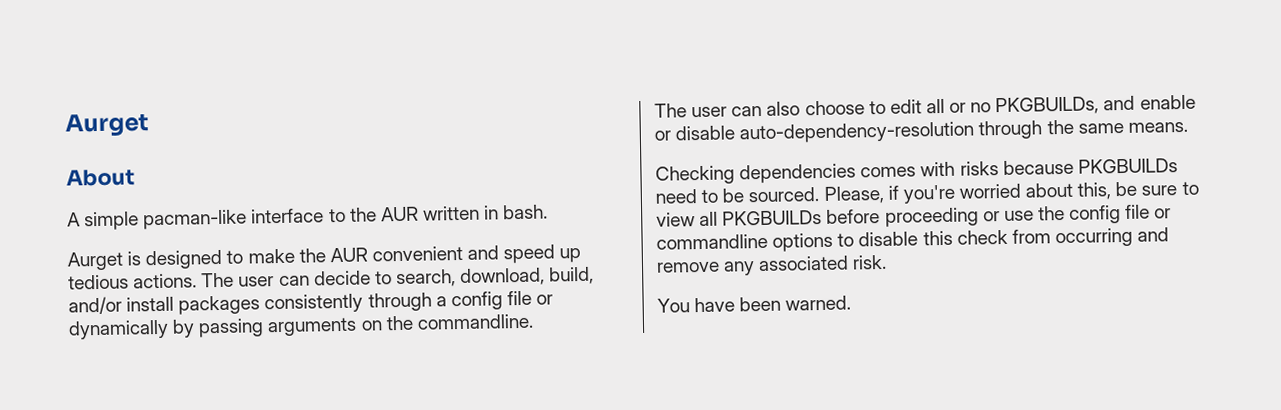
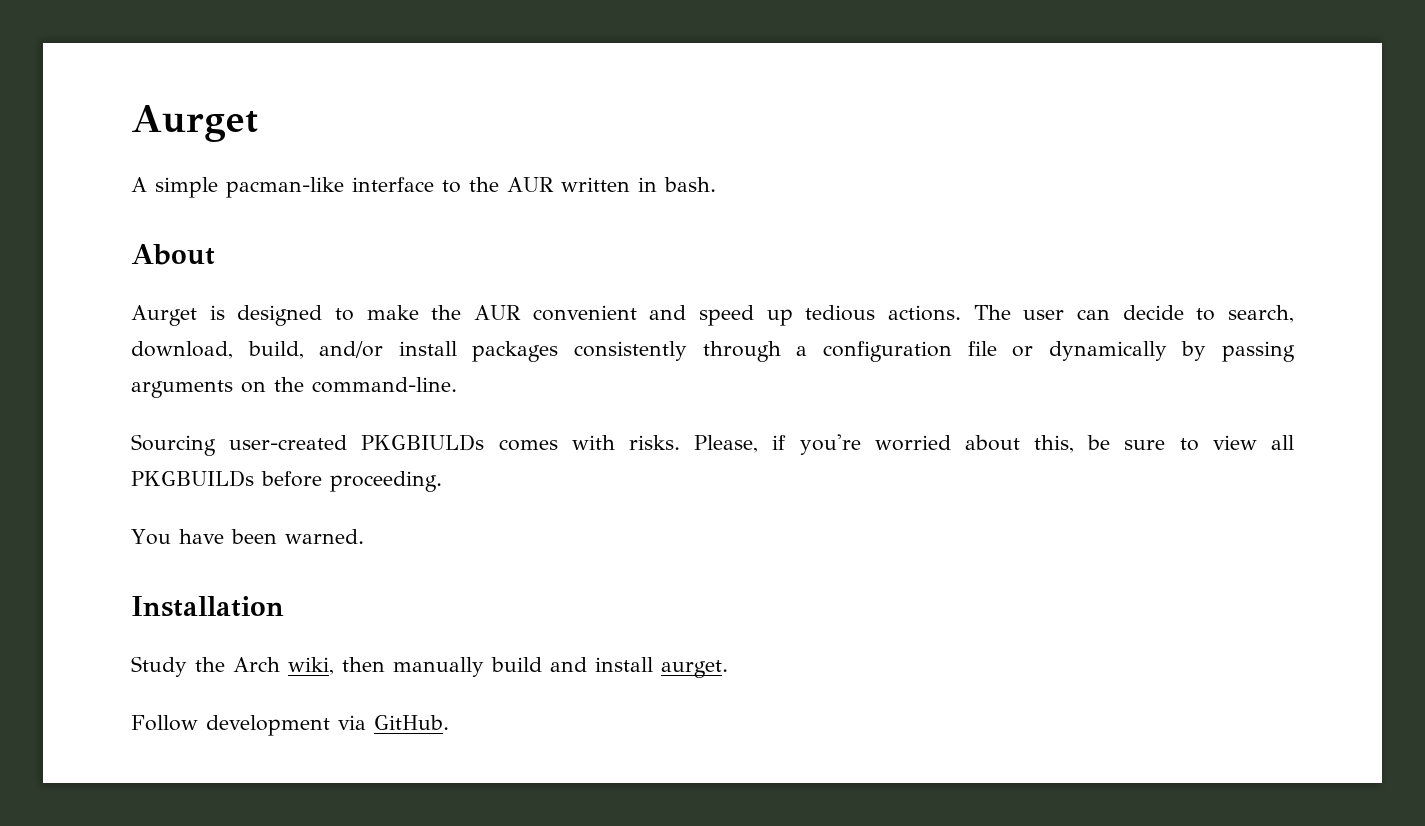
[65,113,149,138] [66,168,135,187] Aurget // About -> [131,105,258,142] Aurget
(549, 212) none -> [131,244,215,265] // About
[450,291,503,311] config -> [822,341,952,362] configuration
[416,313,534,330] [654,94,1196,118] [654,119,1188,144] [655,158,1178,185] [655,187,820,204] commandline. // The user can also choose to edit all or no PKGBUILDs, and enable or disable auto-dependency-resolution through the same means. // Checking dependencies comes with risks because PKGBUILDs need to be sourced. -> [312,377,457,393] [131,434,680,456] command-line. // Sourcing user-created PKGBIULDs comes with risks.
[884,204,1172,227] [656,227,1170,252] [656,254,888,276] [657,295,852,313] proceeding or use the config file or commandline options to disable this check from occurring and remove any associated risk. // You have been warned. -> [330,471,442,492] [131,529,364,545] [131,596,284,617] [131,656,728,678] [131,715,449,736] proceeding. // You have been warned. // Installation // Study the Arch wiki, then manually build and install aurget. // Follow development via GitHub.

